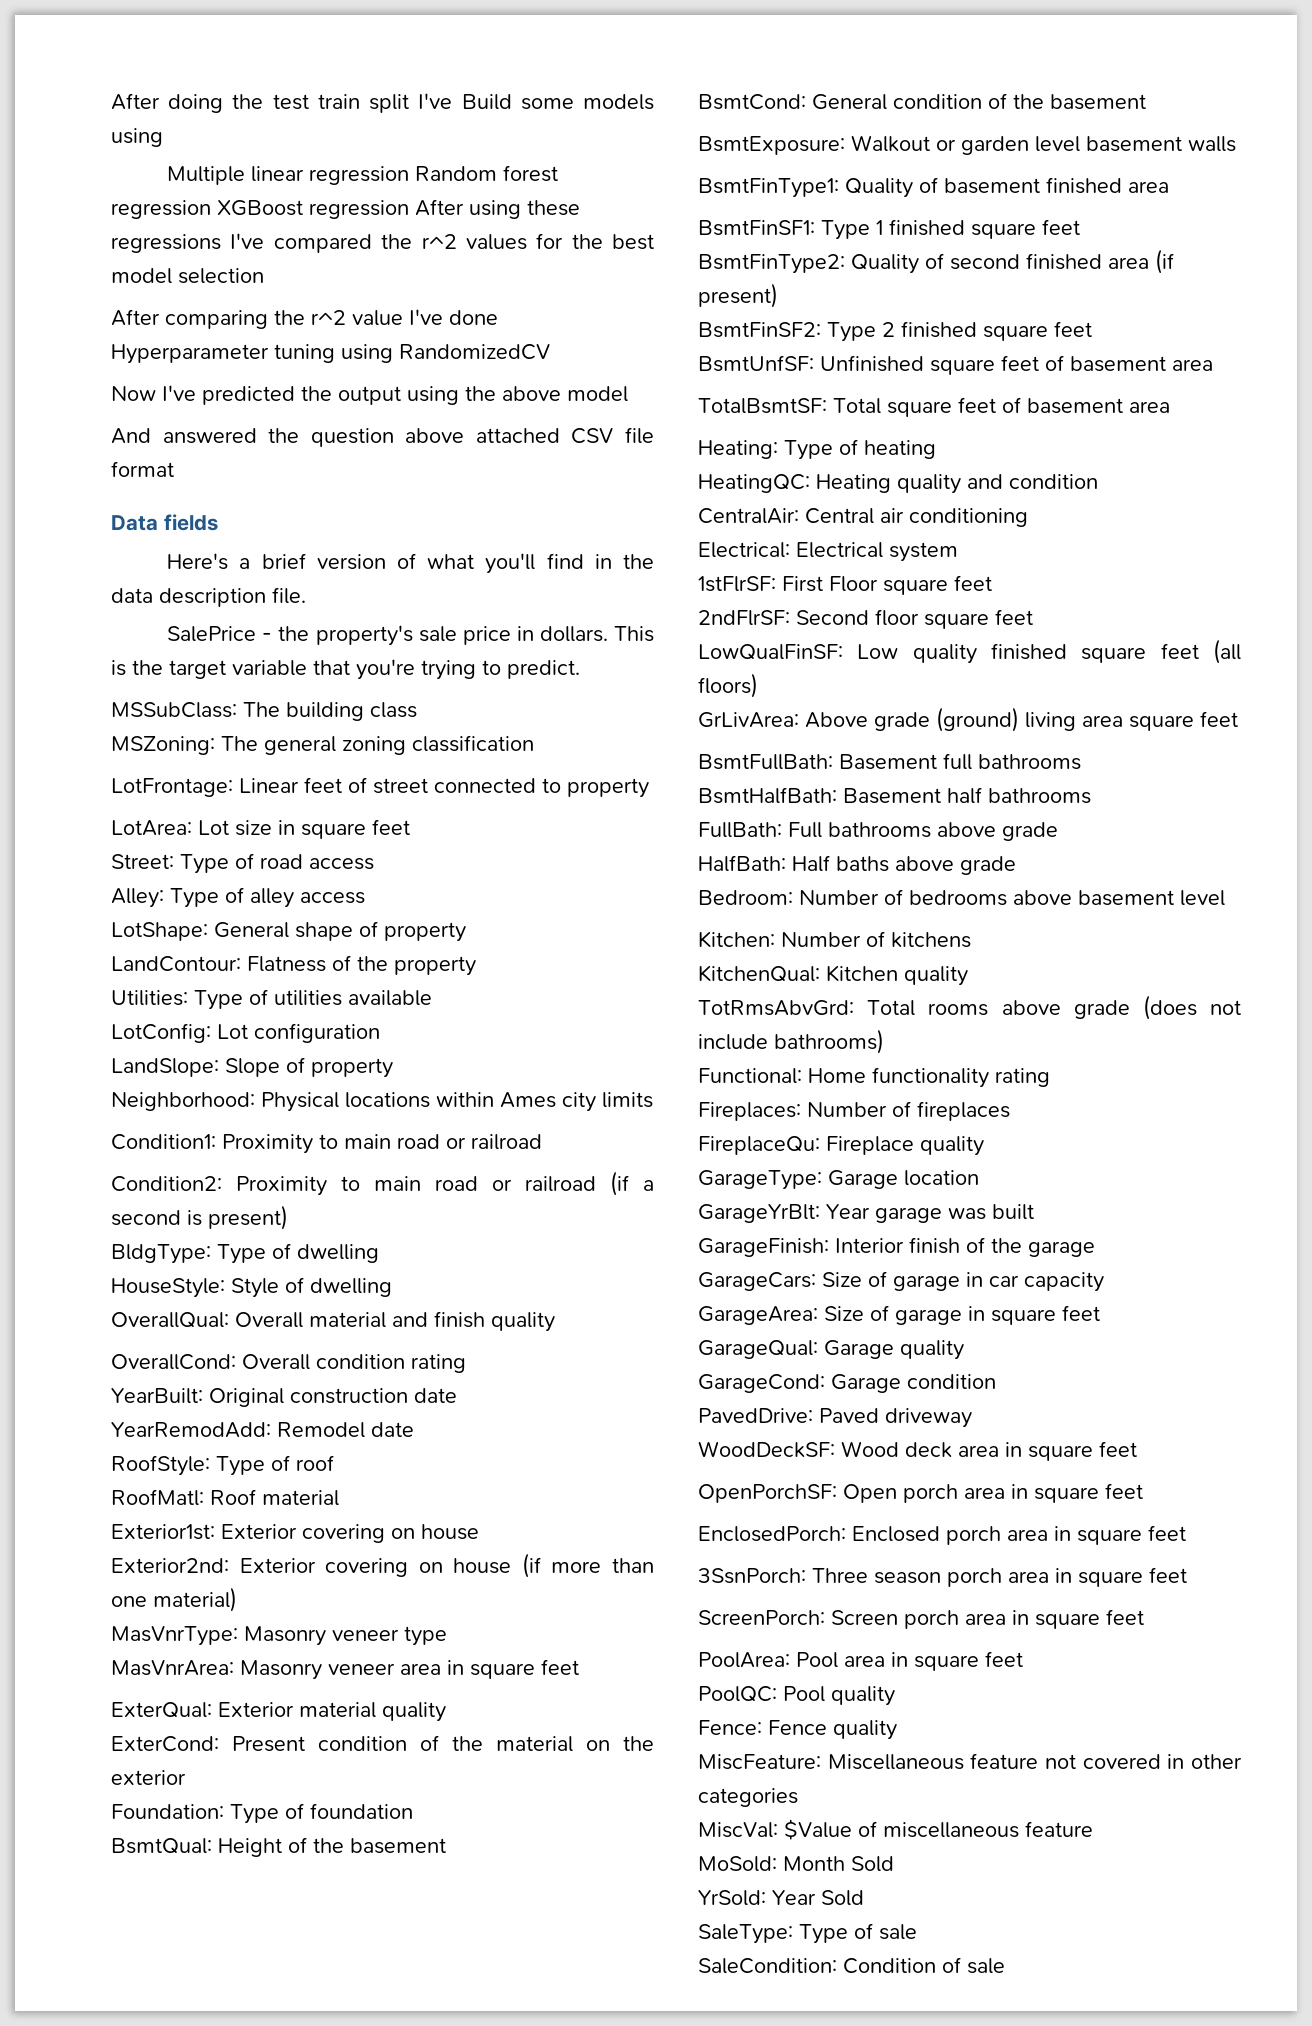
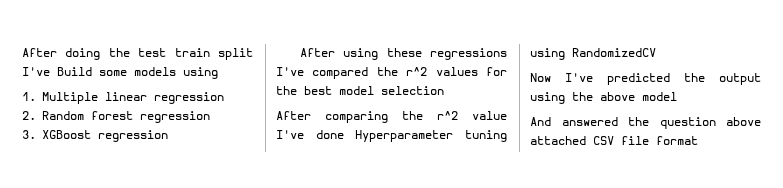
(163, 137) none -> [22,92,36,101] 1.
(410, 175) none -> [22,111,36,120] // 2.
(211, 209) none -> [22,130,36,139] // 3.
(409, 209) none -> (168, 136) //
[111,514,218,531] [167,553,654,574] [111,587,306,607] [167,625,654,646] [111,659,580,680] [111,702,417,721] [111,735,534,755] [111,777,649,798] [111,819,410,839] [111,853,374,874] [111,887,365,908] [111,921,466,942] [111,955,476,976] [111,989,432,1010] [111,1023,380,1043] [111,1057,393,1078] [111,1092,653,1112] [111,1134,542,1154] [111,1171,654,1196] [111,1205,288,1230] [111,1243,379,1264] [111,1277,392,1298] [111,1311,555,1332] [111,1354,466,1373] [111,1388,457,1407] [111,1422,414,1438] [111,1455,334,1476] [111,1489,339,1506] [111,1524,479,1543] [111,1553,654,1578] [111,1587,237,1612] [111,1626,447,1646] [111,1659,579,1680] [111,1702,446,1722] [111,1735,654,1752] [111,1770,186,1785] [111,1803,413,1824] [111,1837,446,1857] [698,93,1146,110] [698,135,1236,155] [698,177,1169,198] [698,219,1080,240] [698,249,1174,274] [698,283,778,308] [698,321,1092,342] [698,355,1213,375] [698,397,1170,417] [698,439,936,460] [698,474,1098,494] [698,508,1028,527] [698,542,958,562] [698,575,992,595] [698,609,1033,629] [698,639,1241,664] [698,673,758,698] [698,707,1238,732] [698,753,1081,770] [698,787,1091,804] [698,822,1058,841] [698,855,1016,875] [698,889,1225,906] [698,931,971,948] [698,965,968,986] [698,995,1241,1020] [698,1029,884,1054] [698,1067,1050,1088] [698,1101,1010,1121] [698,1136,984,1156] [698,1170,979,1190] [698,1204,1034,1223] [698,1237,1095,1257] [698,1271,1104,1292] [698,1305,1100,1325] [698,1340,964,1360] [698,1374,996,1393] [698,1408,972,1428] [698,1441,1137,1461] [698,1483,1143,1503] [698,1525,1186,1545] [698,1567,1187,1587] [698,1609,1144,1629] [698,1651,1023,1671] [698,1686,895,1706] [698,1720,897,1740] [698,1753,1242,1770] [698,1788,798,1807] [698,1819,1093,1840] [698,1856,894,1872] [698,1890,864,1906] [698,1923,917,1944] [698,1957,1005,1974] // Data fields // Here's a brief version of what you'll find in the data description file. // SalePrice - the property's sale price in dollars. This is the target variable that you're trying to predict. // MSSubClass: The building class // MSZoning: The general zoning classification // LotFrontage: Linear feet of street connected to property // LotArea: Lot size in square feet // Street: Type of road access // Alley: Type of alley access // LotShape: General shape of property // LandContour: Flatness of the property // Utilities: Type of utilities available // LotConfig: Lot configuration // LandSlope: Slope of property // Neighborhood: Physical locations within Ames city limits // Condition1: Proximity to main road or railroad // Condition2: Proximity to main road or railroad (if a second is present) // BldgType: Type of dwelling // HouseStyle: Style of dwelling // OverallQual: Overall material and finish quality // OverallCond: Overall condition rating // YearBuilt: Original construction date // YearRemodAdd: Remodel date // RoofStyle: Type of roof // RoofMatl: Roof material // Exterior1st: Exterior covering on house // Exterior2nd: Exterior covering on house (if more than one material) // MasVnrType: Masonry veneer type // MasVnrArea: Masonry veneer area in square feet // ExterQual: Exterior material quality // ExterCond: Present condition of the material on the exterior // Foundation: Type of foundation // BsmtQual: Height of the basement // BsmtCond: General condition of the basement // BsmtExposure: Walkout or garden level basement walls // BsmtFinType1: Quality of basement finished area // BsmtFinSF1: Type 1 finished square feet // BsmtFinType2: Quality of second finished area (if present) // BsmtFinSF2: Type 2 finished square feet // BsmtUnfSF: Unfinished square feet of basement area // TotalBsmtSF: Total square feet of basement area // Heating: Type of heating // HeatingQC: Heating quality and condition // CentralAir: Central air conditioning // Electrical: Electrical system // 1stFlrSF: First Floor square feet // 2ndFlrSF: Second floor square feet // LowQualFinSF: Low quality finished square feet (all floors) // GrLivArea: Above grade (ground) living area square feet // BsmtFullBath: Basement full bathrooms // BsmtHalfBath: Basement half bathrooms // FullBath: Full bathrooms above grade // HalfBath: Half baths above grade // Bedroom: Number of bedrooms above basement level // Kitchen: Number of kitchens // KitchenQual: Kitchen quality // TotRmsAbvGrd: Total rooms above grade (does not include bathrooms) // Functional: Home functionality rating // Fireplaces: Number of fireplaces // FireplaceQu: Fireplace quality // GarageType: Garage location // GarageYrBlt: Year garage was built // GarageFinish: Interior finish of the garage // GarageCars: Size of garage in car capacity // GarageArea: Size of garage in square feet // GarageQual: Garage quality // GarageCond: Garage condition // PavedDrive: Paved driveway // WoodDeckSF: Wood deck area in square feet // OpenPorchSF: Open porch area in square feet // EnclosedPorch: Enclosed porch area in square feet // 3SsnPorch: Three season porch area in square feet // ScreenPorch: Screen porch area in square feet // PoolArea: Pool area in square feet // PoolQC: Pool quality // Fence: Fence quality // MiscFeature: Miscellaneous feature not covered in other categories // MiscVal: $Value of miscellaneous feature // MoSold: Month Sold // YrSold: Year Sold // SaleType: Type of sale // SaleCondition: Condition of sale -> (698, 140) none

